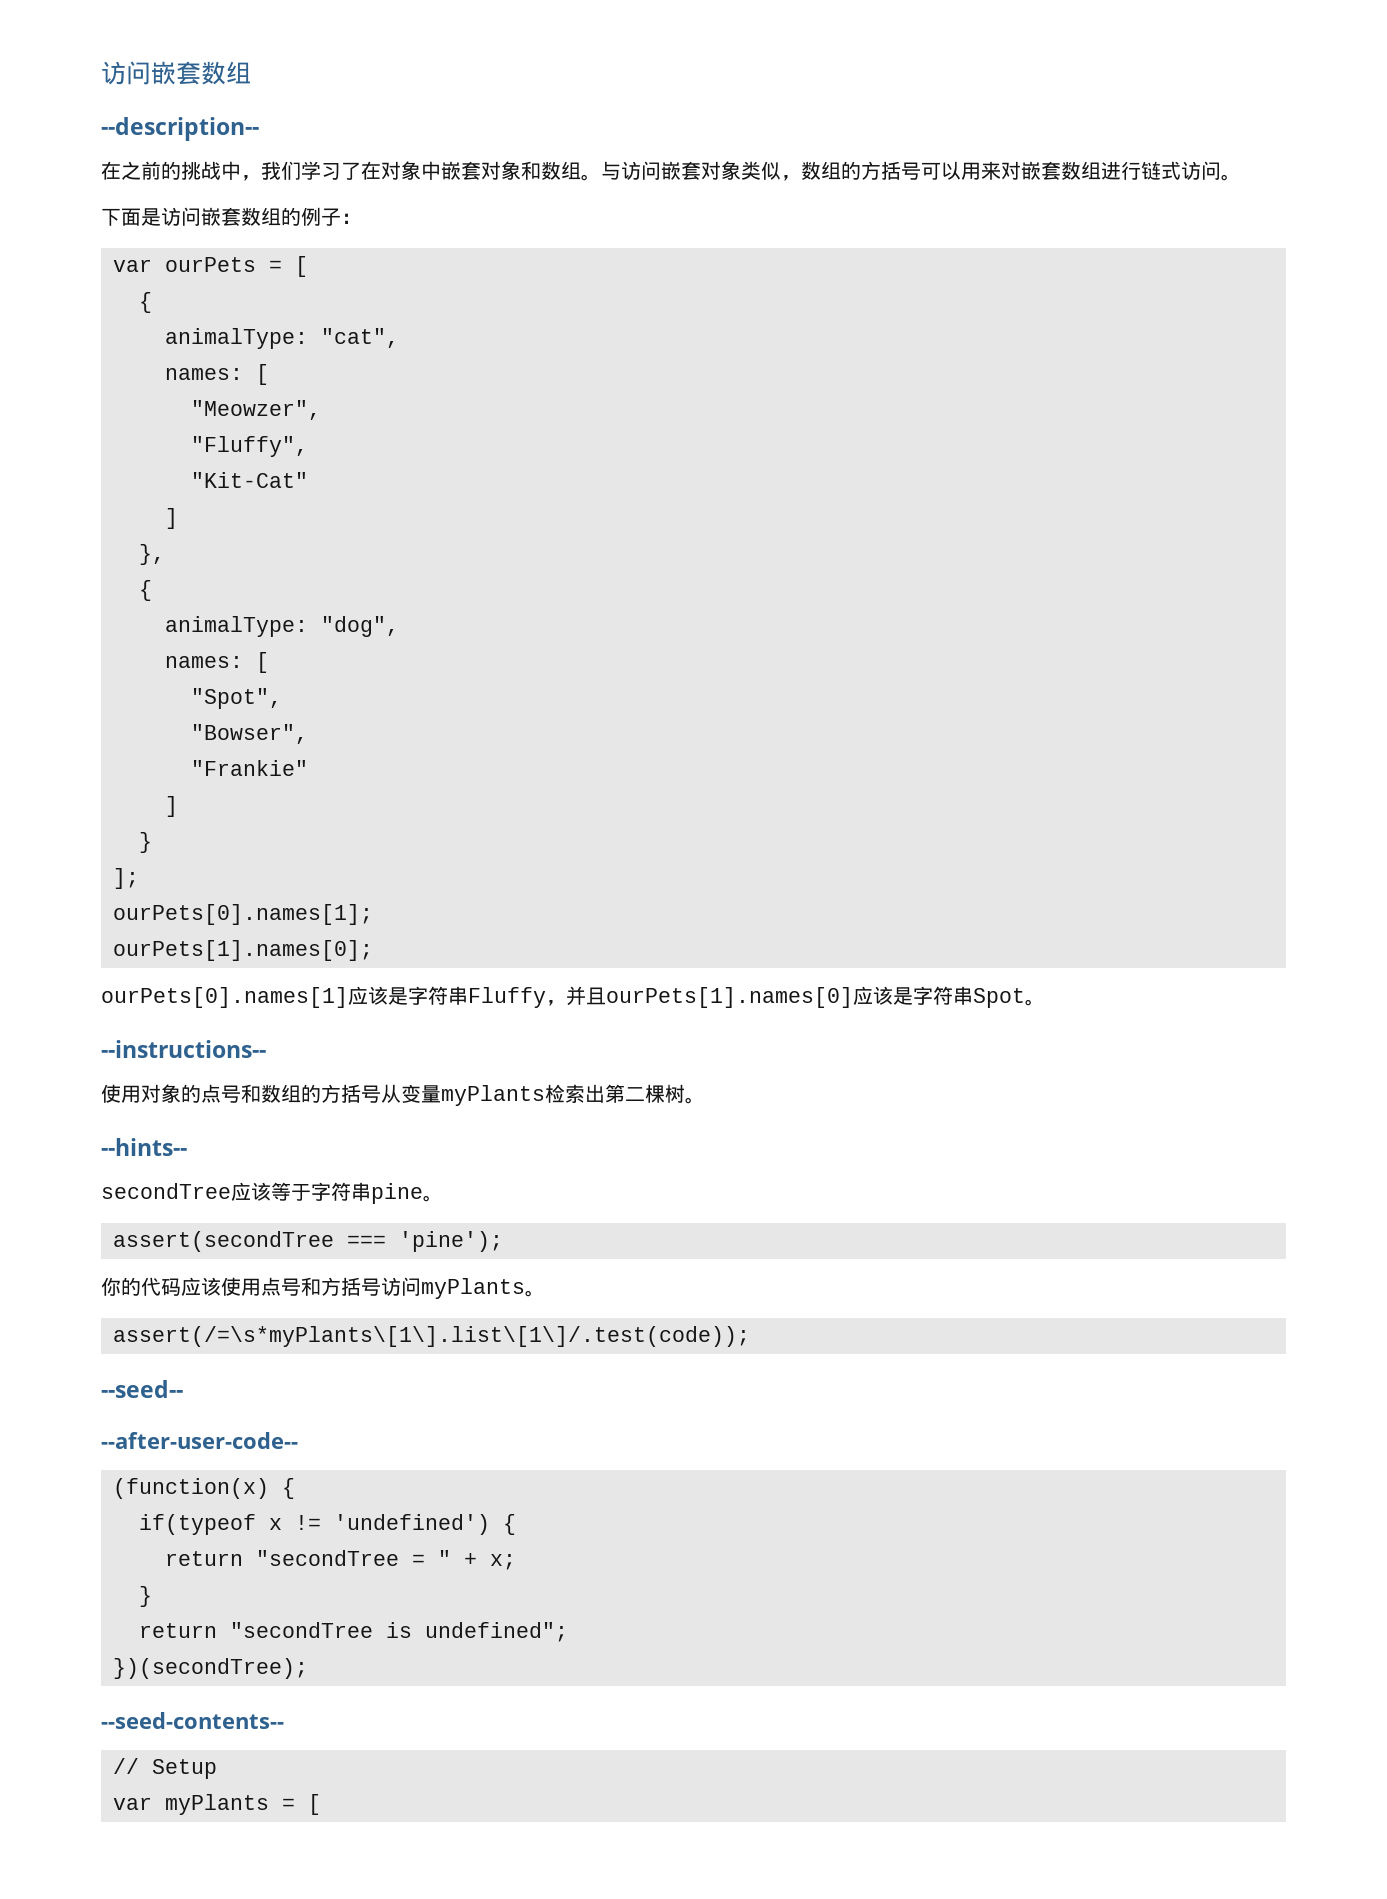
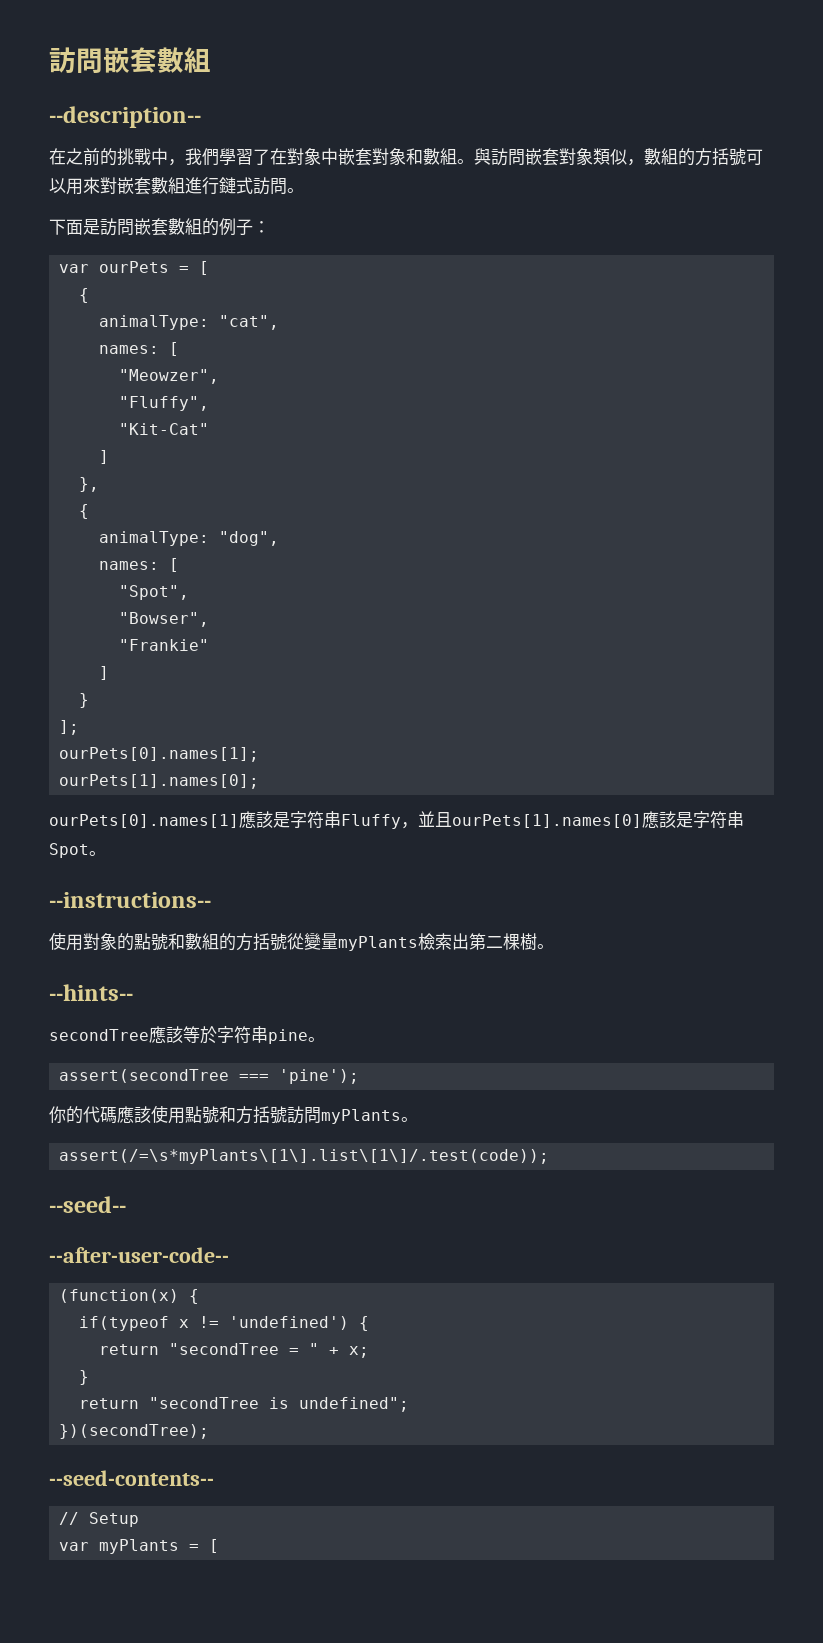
[101,61,251,85] 访问嵌套数组 -> [49,47,211,73] 訪問嵌套數組
[201,161,1221,181] 战中，我们学习了在对象中嵌套对象和数组。与访问嵌套对象类似，数组的方括号可以用来对嵌套数组进行链式访问 -> [134,148,763,166] [49,177,287,195] 戰中，我們學習了在對象中嵌套對象和數組。與訪問嵌套對象類似，數組的方括號可以用來對嵌套數組進行鏈式訪問
[161,207,281,226] 访问嵌套数组 -> [100,218,202,236] 訪問嵌套數組
[348,986,388,1005] 应该 -> [239,811,273,828] 應該
[566,986,893,1008] 并且ourPets[1].names[0]应该 -> [418,811,676,828] 並且ourPets[1].names[0]應該
[141,1084,565,1106] 对象的点号和数组的方括号从变量myPlants检 -> [83,932,435,951] 對象的點號和數組的方括號從變量myPlants檢
[665,1084,685,1103] 树 -> [520,933,537,950] 樹
[231,1182,311,1201] 应该等于 -> [149,1026,217,1044] 應該等於
[161,1277,421,1296] 码应该使用点号和方括号访问 -> [100,1105,321,1124] 碼應該使用點號和方括號訪問

